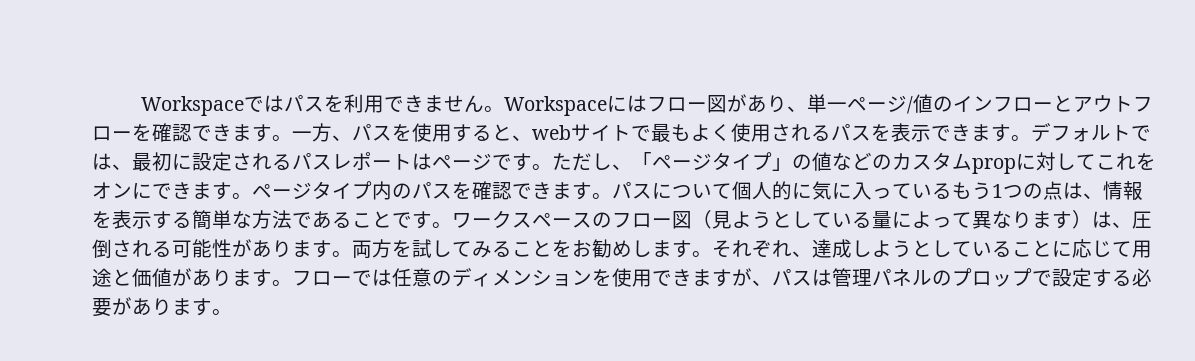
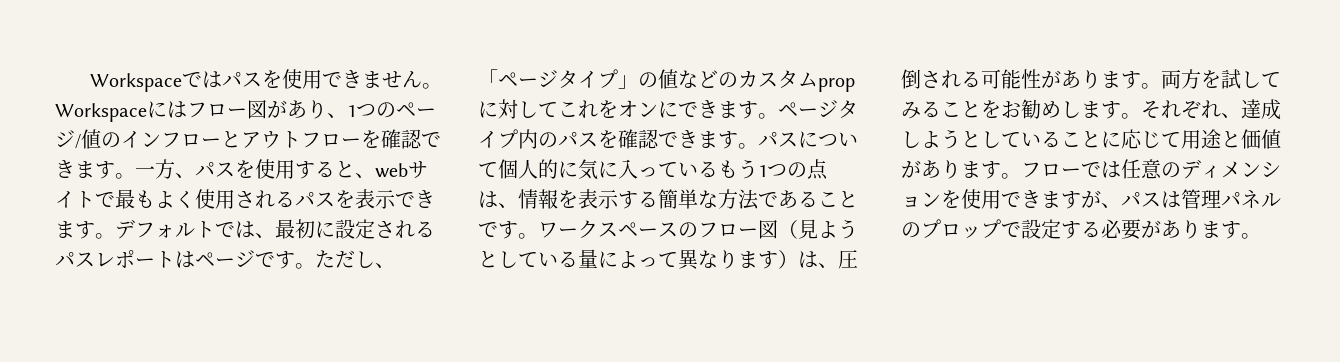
[344,94,365,113] 利 -> [281,69,302,89] 使
[807,94,848,113] 単一 -> [347,102,396,118] 1つの

